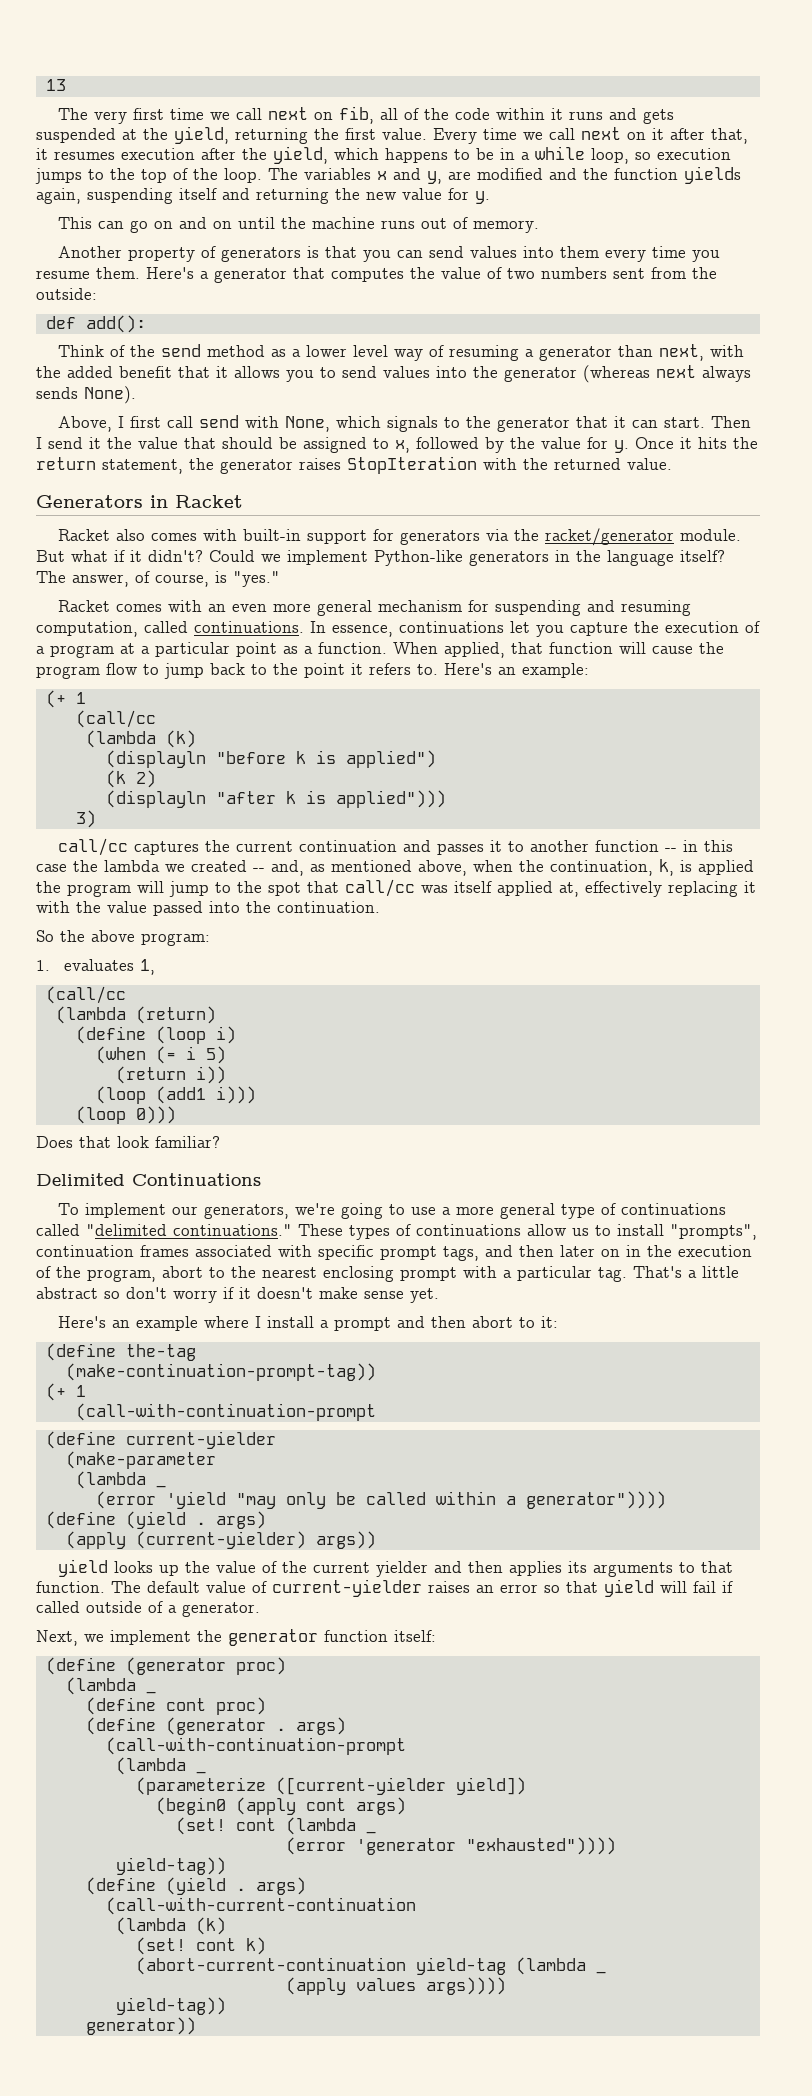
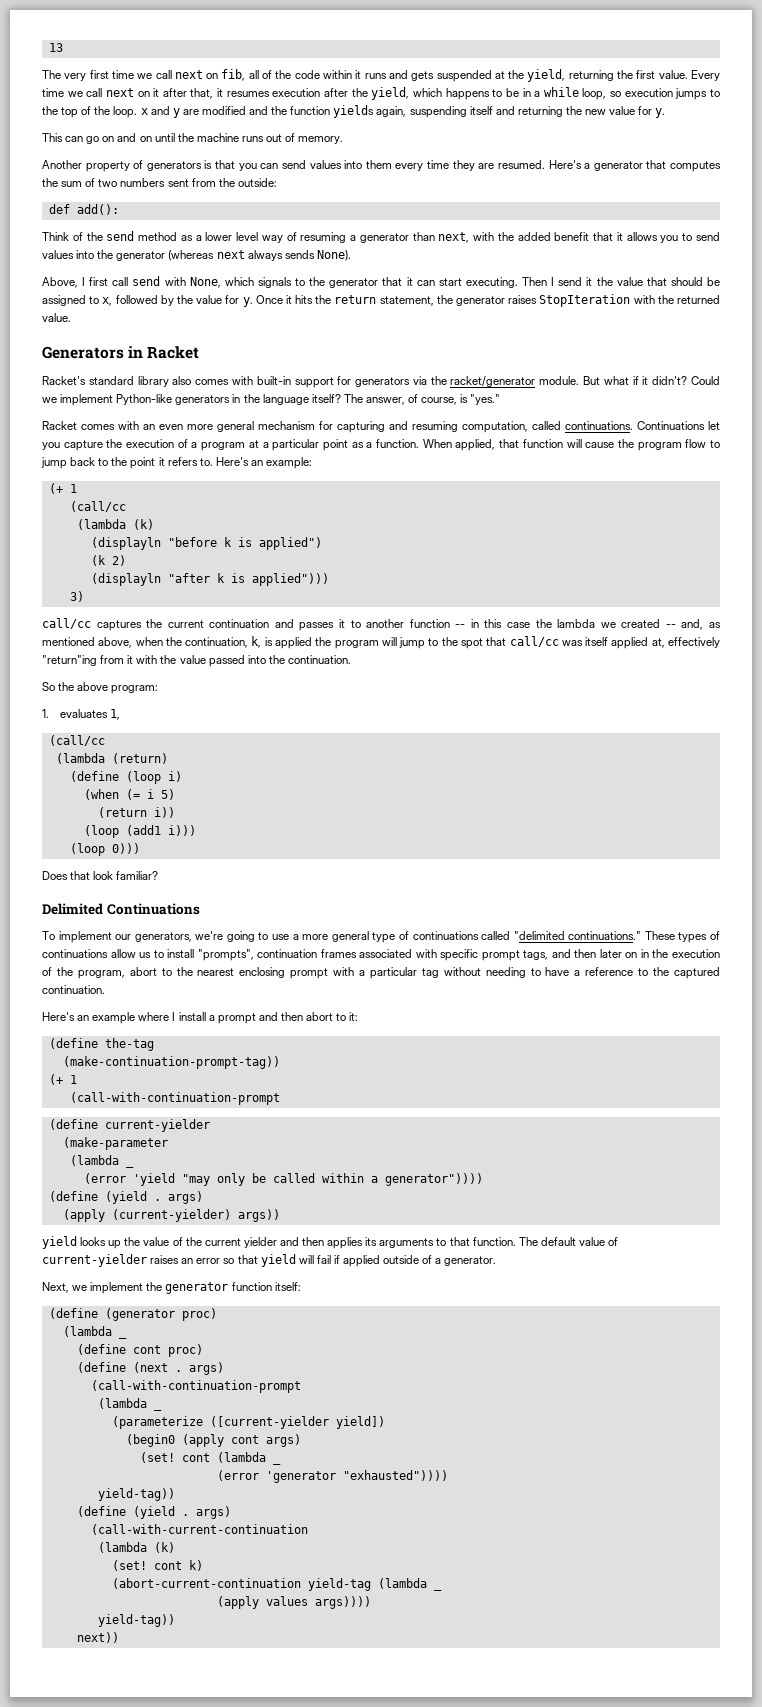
[268,168,371,180] The variables -> (138, 112) none
[427,171,442,184] y, -> [172,108,180,118] y
[692,250,721,262] [36,267,140,279] you resume them. -> [452,160,545,171] they are resumed.
[441,267,481,279] value -> [61,181,83,187] sum
[664,417,706,428] start. -> [438,277,518,288] start executing.
[58,529,111,541] Racket -> [42,376,169,387] Racket's standard library
[495,600,582,616] suspending -> [337,421,385,433] capturing
[310,621,504,637] In essence, continuations -> [637,421,705,430] Continuations
[668,881,738,897] replacing -> [42,655,125,666] "return"ing from
[598,1266,739,1282] [36,1287,439,1303] tag. That's a little abstract so don't worry if it doesn't make sense yet. -> [421,967,721,979] [42,985,105,994] tag without needing to have a reference to the captured continuation.
[36,1601,80,1613] called -> [343,1255,381,1267] applied
[165,1717,266,1735] (generator -> [132,1362,168,1373] (next
[85,2017,196,2035] generator)) -> [76,1632,119,1643] next))

